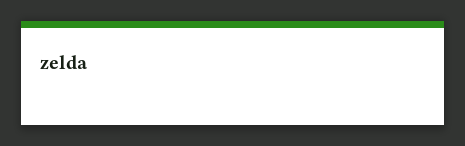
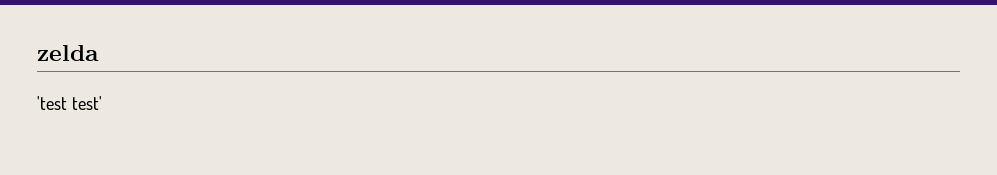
(88, 62) none -> [37,96,102,110] // 'test test'

